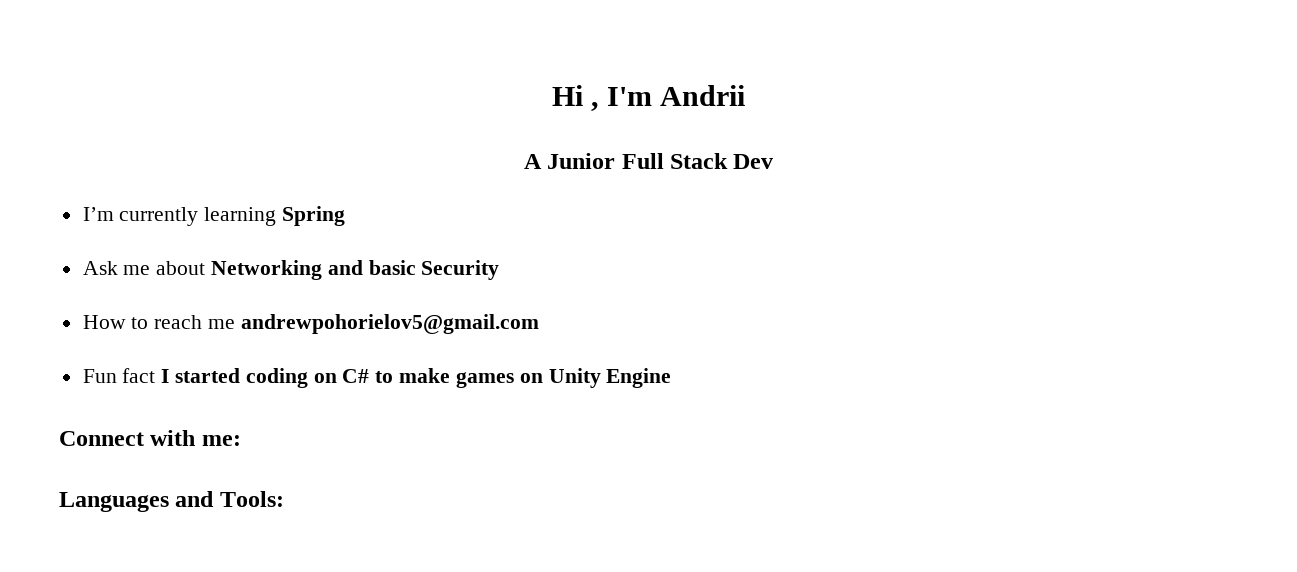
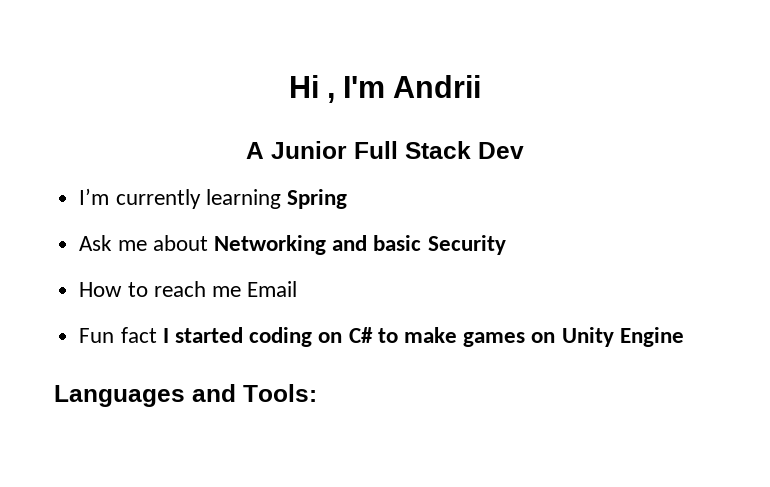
[240,314,539,334] andrewpohorielov5@gmail.com -> [247,281,298,297] Email
[59,430,241,446] // Connect with me: -> (684, 337) none

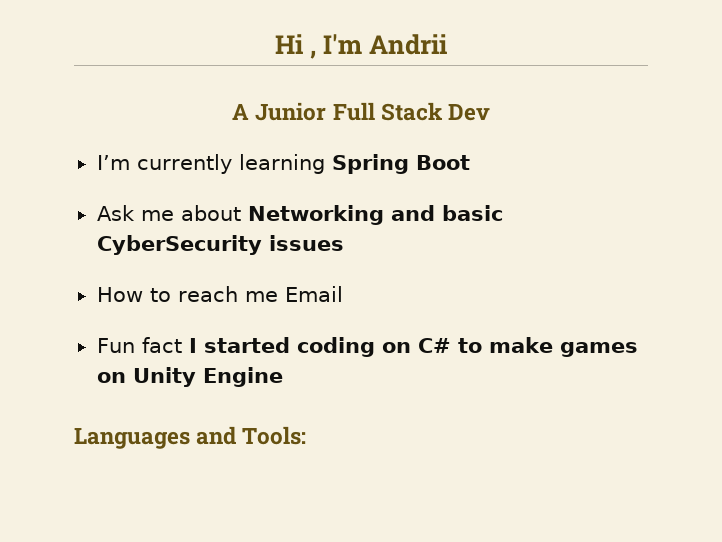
(347, 199) none -> [415,155,470,170] Boot
[427,235,506,255] Security -> [96,235,344,255] CyberSecurity issues

